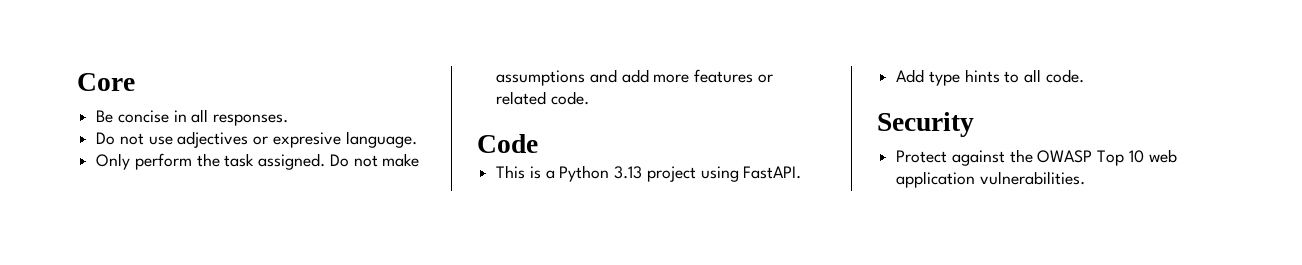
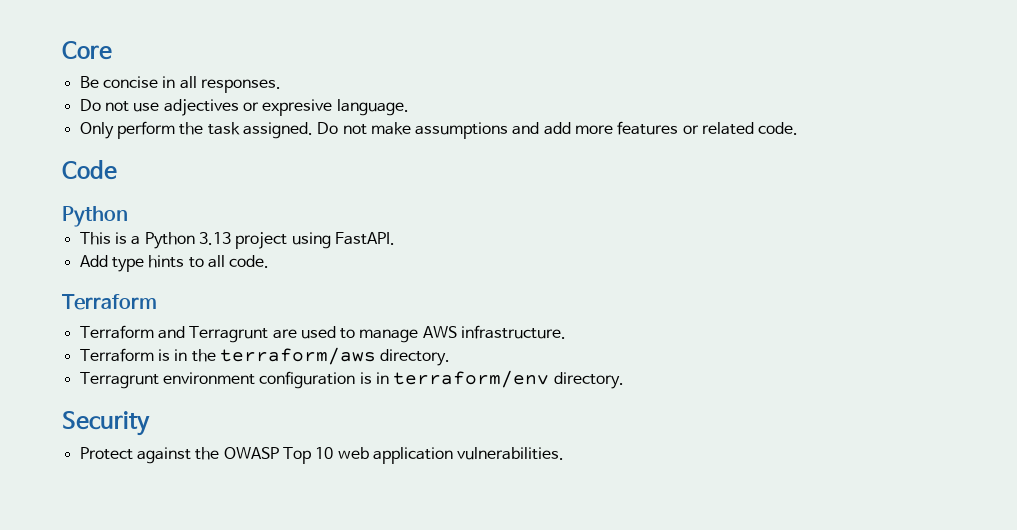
(538, 143) none -> [62,206,128,227] // Python
(1084, 76) none -> [62,294,157,310] [79,325,567,343] [79,347,451,366] [79,370,624,389] // Terraform // Terraform and Terragrunt are used to manage AWS infrastructure. // Terraform is in the terraform/aws directory. // Terragrunt environment configuration is in terraform/env directory.

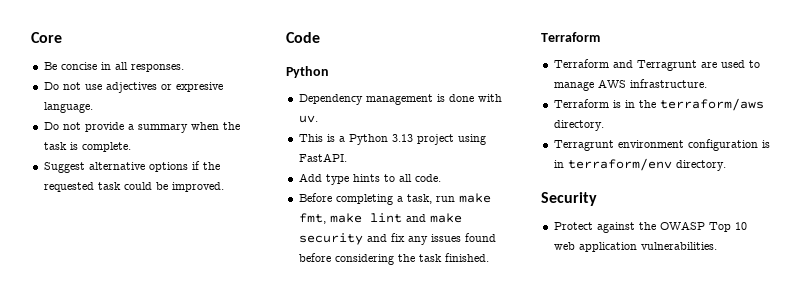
[79,121,799,139] [62,160,117,180] [62,206,128,227] Only perform the task assigned. Do not make assumptions and add more features or related code. // Code // Python -> [43,122,240,133] [43,142,131,152] [43,161,220,173] [43,182,224,192] [286,32,320,43] [286,66,329,78] [298,94,502,105] [298,115,318,123] Do not provide a summary when the task is complete. // Suggest alternative options if the requested task could be improved. // Code // Python // Dependency management is done with uv.
(270, 261) none -> [298,193,491,205] [298,213,462,224] [298,233,496,245] [298,253,489,265] // Before completing a task, run make fmt, make lint and make security and fix any issues found before considering the task finished.

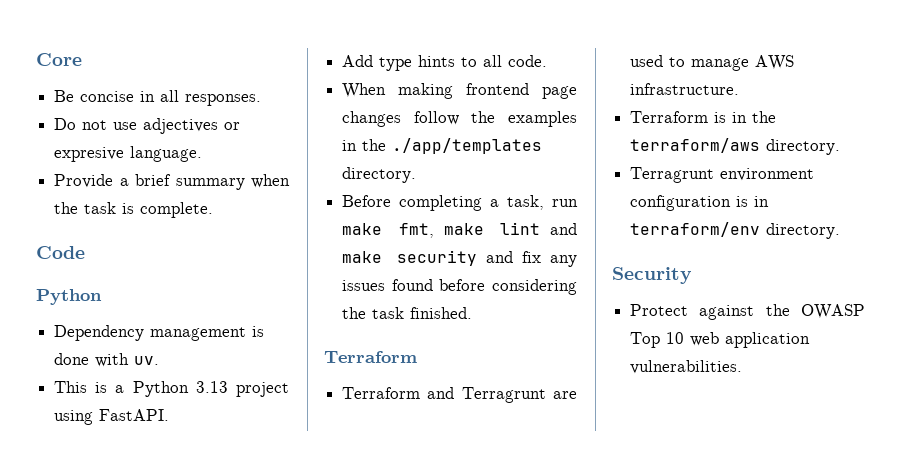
[43,122,134,132] Do not provide a -> [54,174,172,188] Provide a brief
[43,161,220,173] [43,182,224,192] // Suggest alternative options if the requested task could be improved. -> (214, 210) none
(441, 178) none -> [342,83,577,99] [342,111,577,127] [342,138,543,154] [342,167,417,183] // When making frontend page changes follow the examples in the ./app/templates directory.

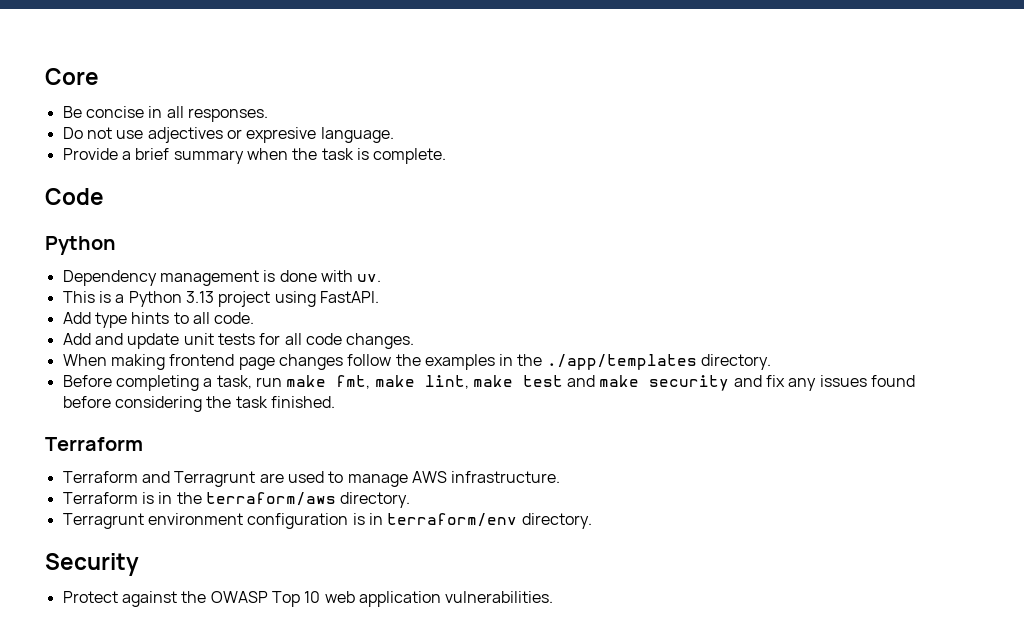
(548, 61) none -> [62,333,415,349] // Add and update unit tests for all code changes.
[500,222,541,235] lint -> [424,375,563,389] lint, make test

